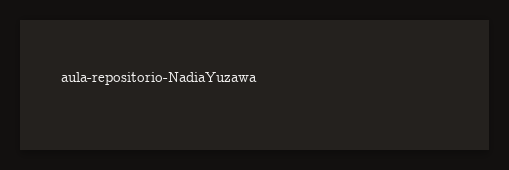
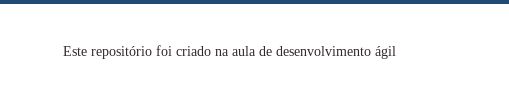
[61,72,257,85] aula-repositorio-NadiaYuzawa -> [63,45,396,59] Este repositório foi criado na aula de desenvolvimento ágil

